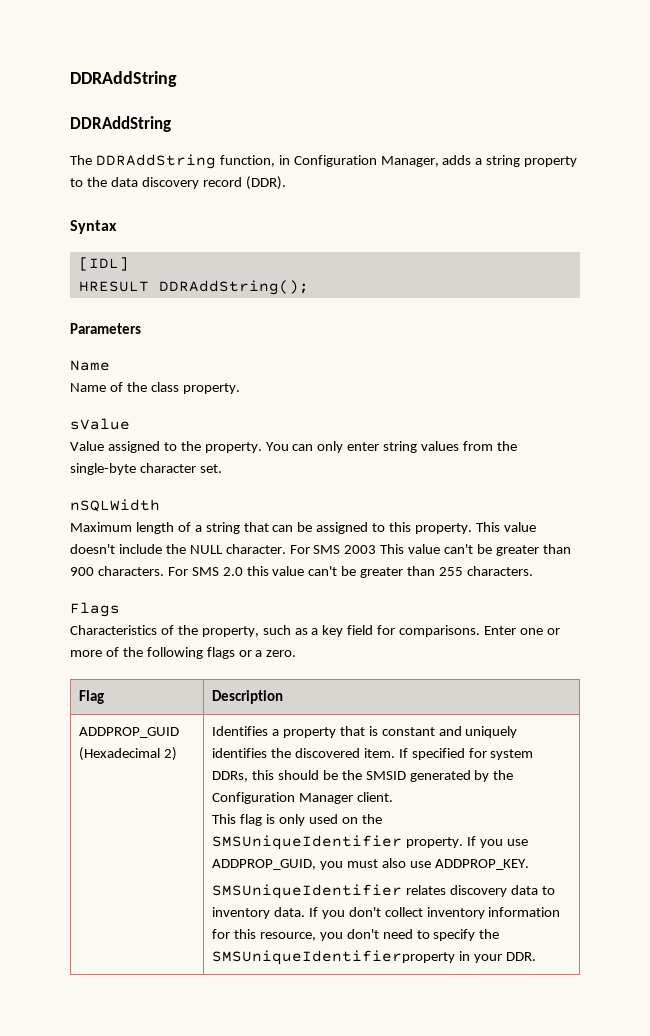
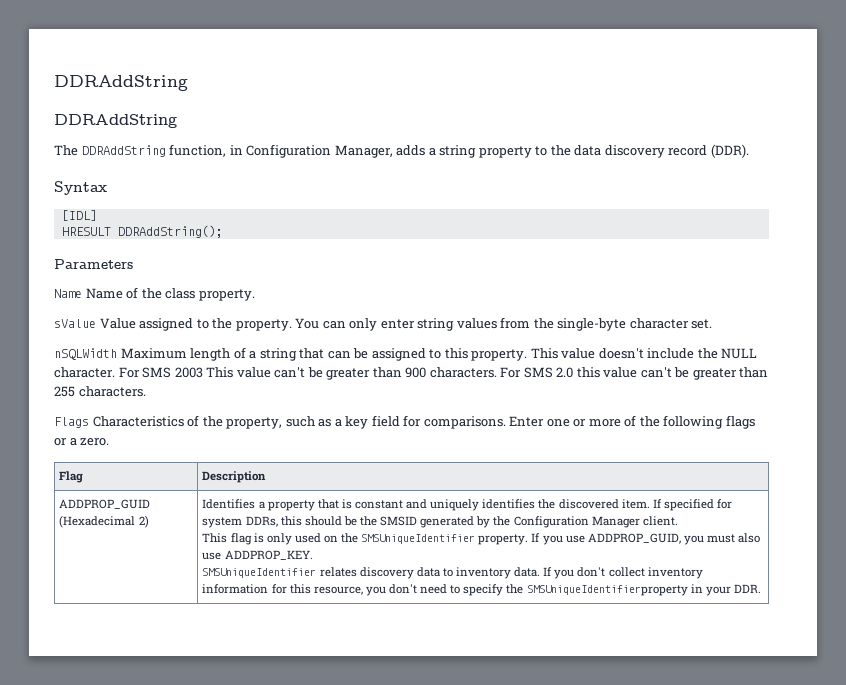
(110, 365) // -> (82, 293) none
(130, 424) // -> (96, 323) none
(160, 505) // -> (117, 354) none
(120, 609) // -> (89, 422) none

